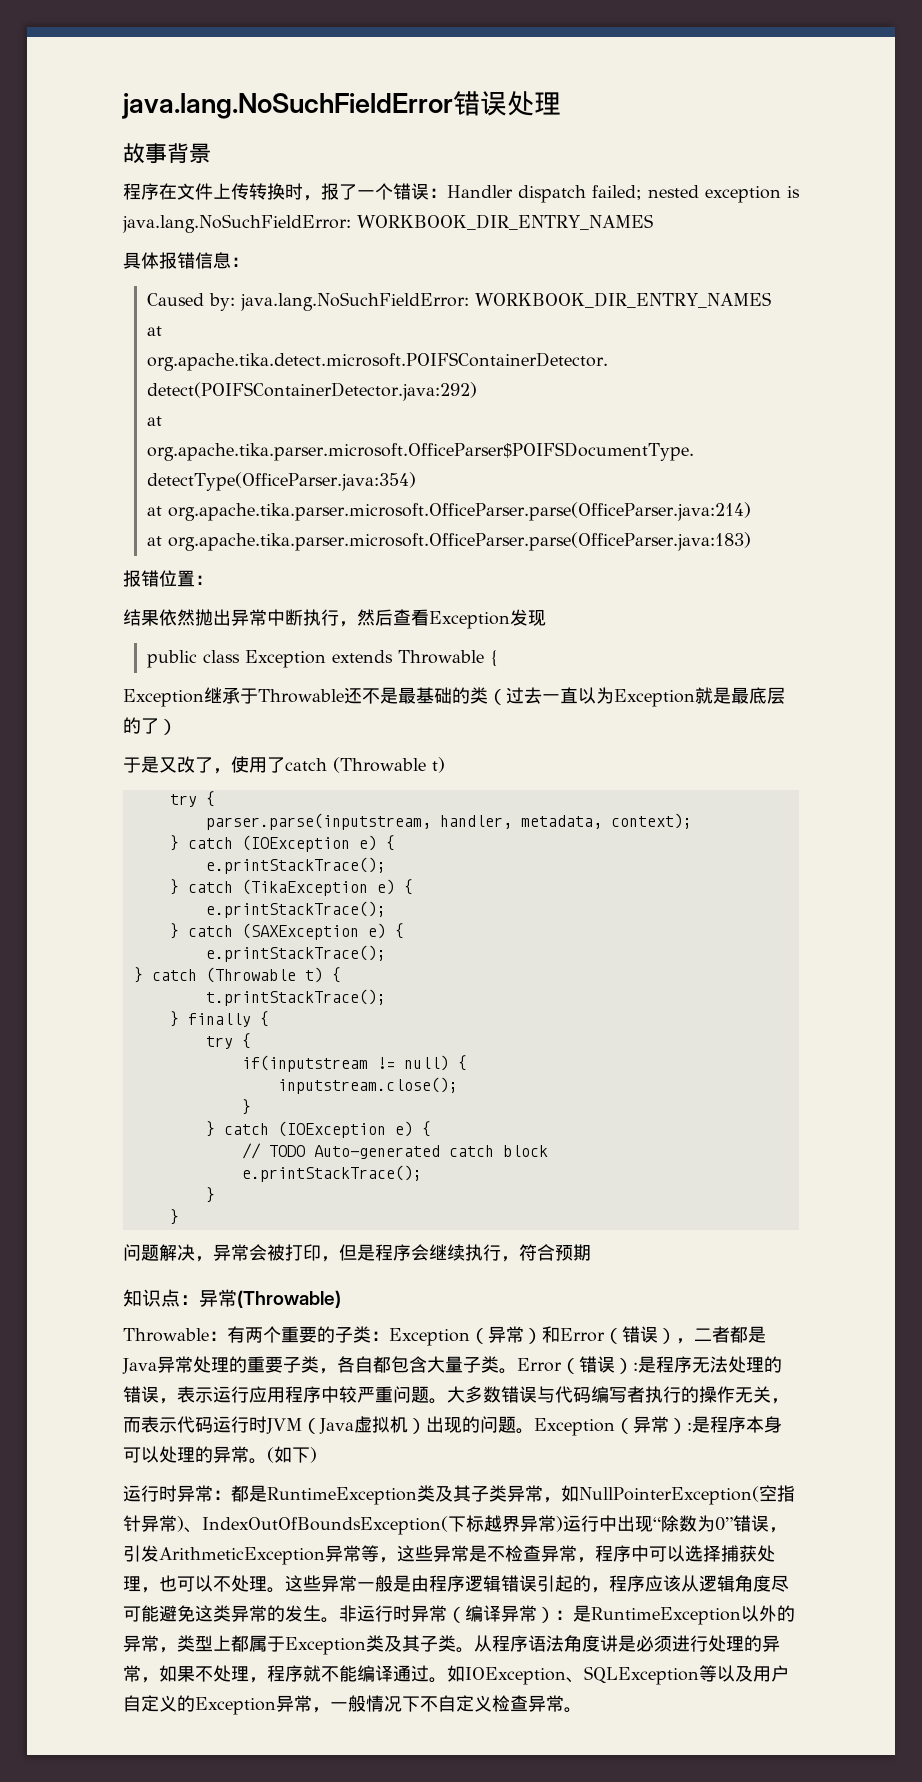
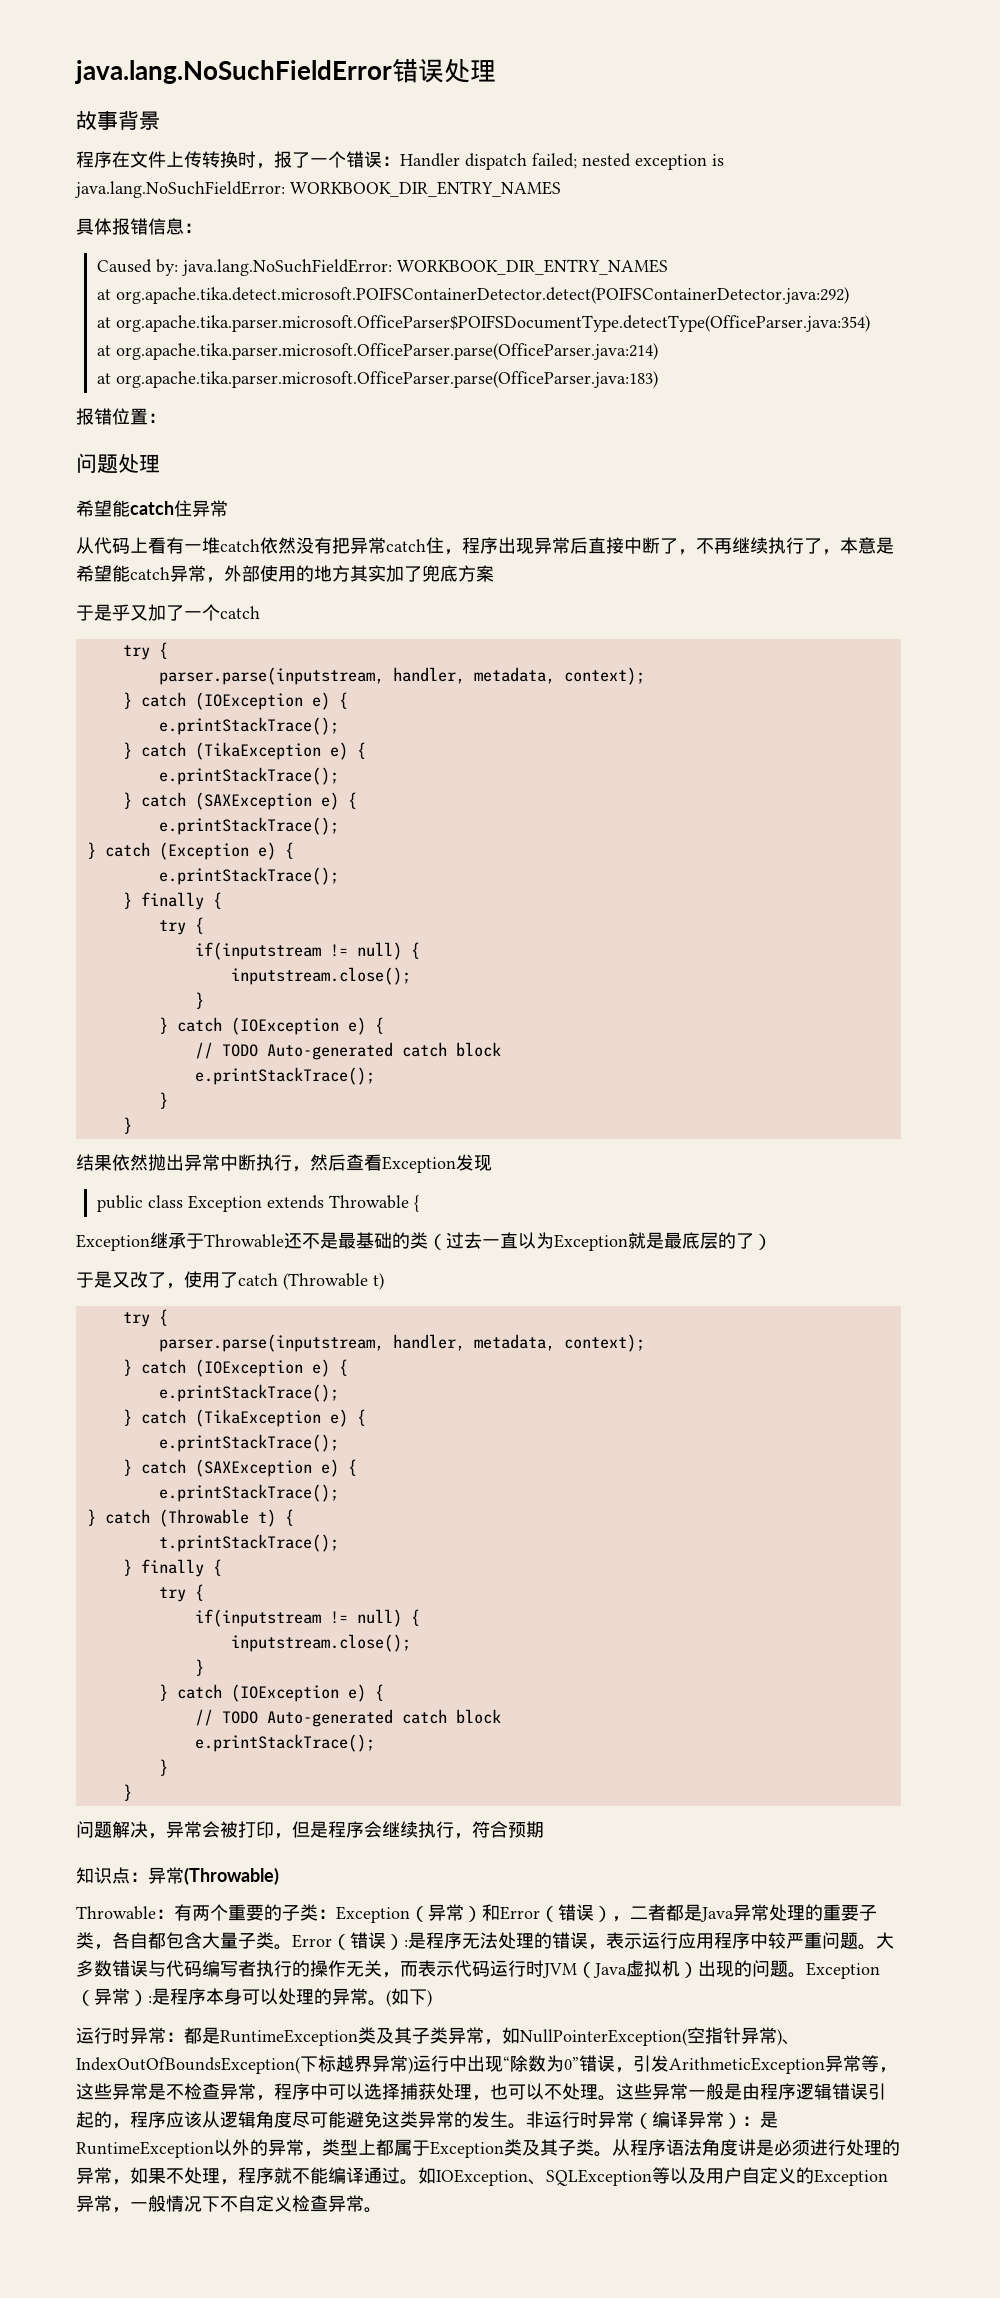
(213, 580) none -> [76,453,160,474] [76,500,228,517] [76,537,894,555] [76,565,494,583] [76,604,260,621] [122,642,168,660] [158,667,645,685] [122,692,348,710] [158,717,339,735] [122,742,366,760] [158,767,339,785] [122,792,357,810] [158,817,339,835] [86,842,294,860] [158,867,339,885] [122,892,222,910] [158,917,204,935] [194,942,420,960] [230,967,411,985] [194,992,204,1009] [158,1017,384,1035] [194,1042,501,1060] [194,1067,375,1085] [158,1092,168,1109] [122,1117,132,1134] // 问题处理 // 希望能catch住异常 // 从代码上看有一堆catch依然没有把异常catch住，程序出现异常后直接中断了，不再继续执行了，本意是希望能catch异常，外部使用的地方其实加了兜底方案 // 于是乎又加了一个catch // try { // parser.parse(inputstream, handler, metadata, context); // } catch (IOException e) { // e.printStackTrace(); // } catch (TikaException e) { // e.printStackTrace(); // } catch (SAXException e) { // e.printStackTrace(); // } catch (Exception e) { // e.printStackTrace(); // } finally { // try { // if(inputstream != null) { // inputstream.close(); // } // } catch (IOException e) { // // TODO Auto-generated catch block // e.printStackTrace(); // } // }

